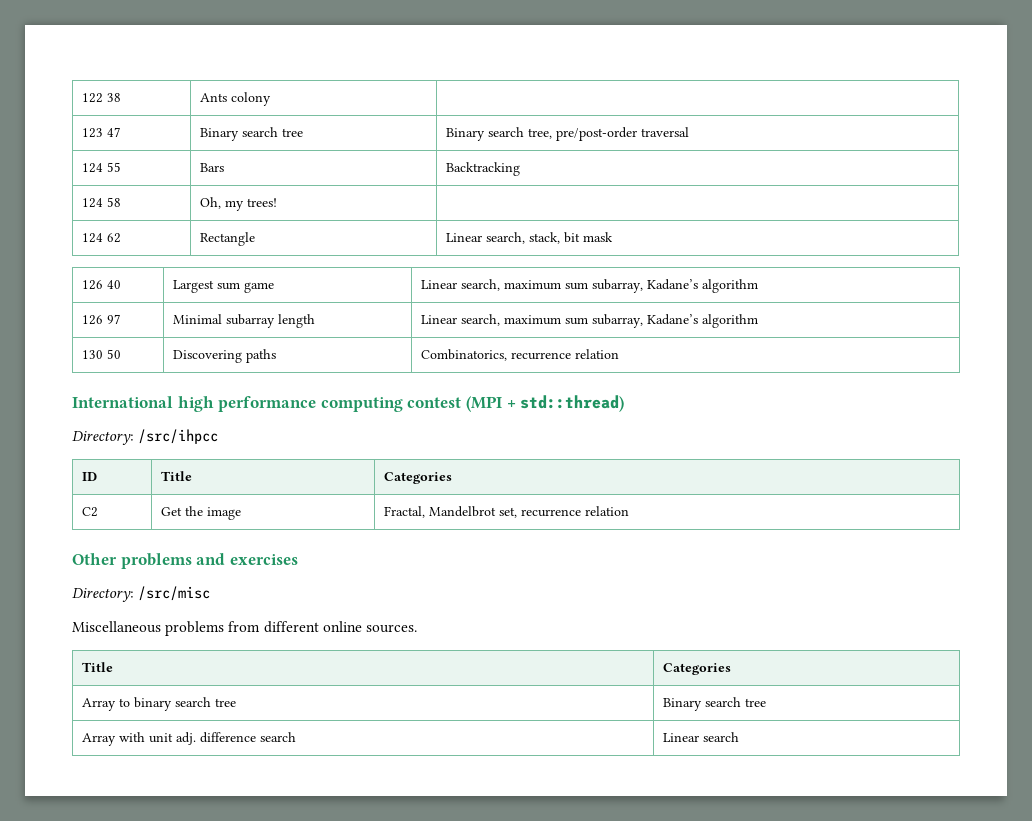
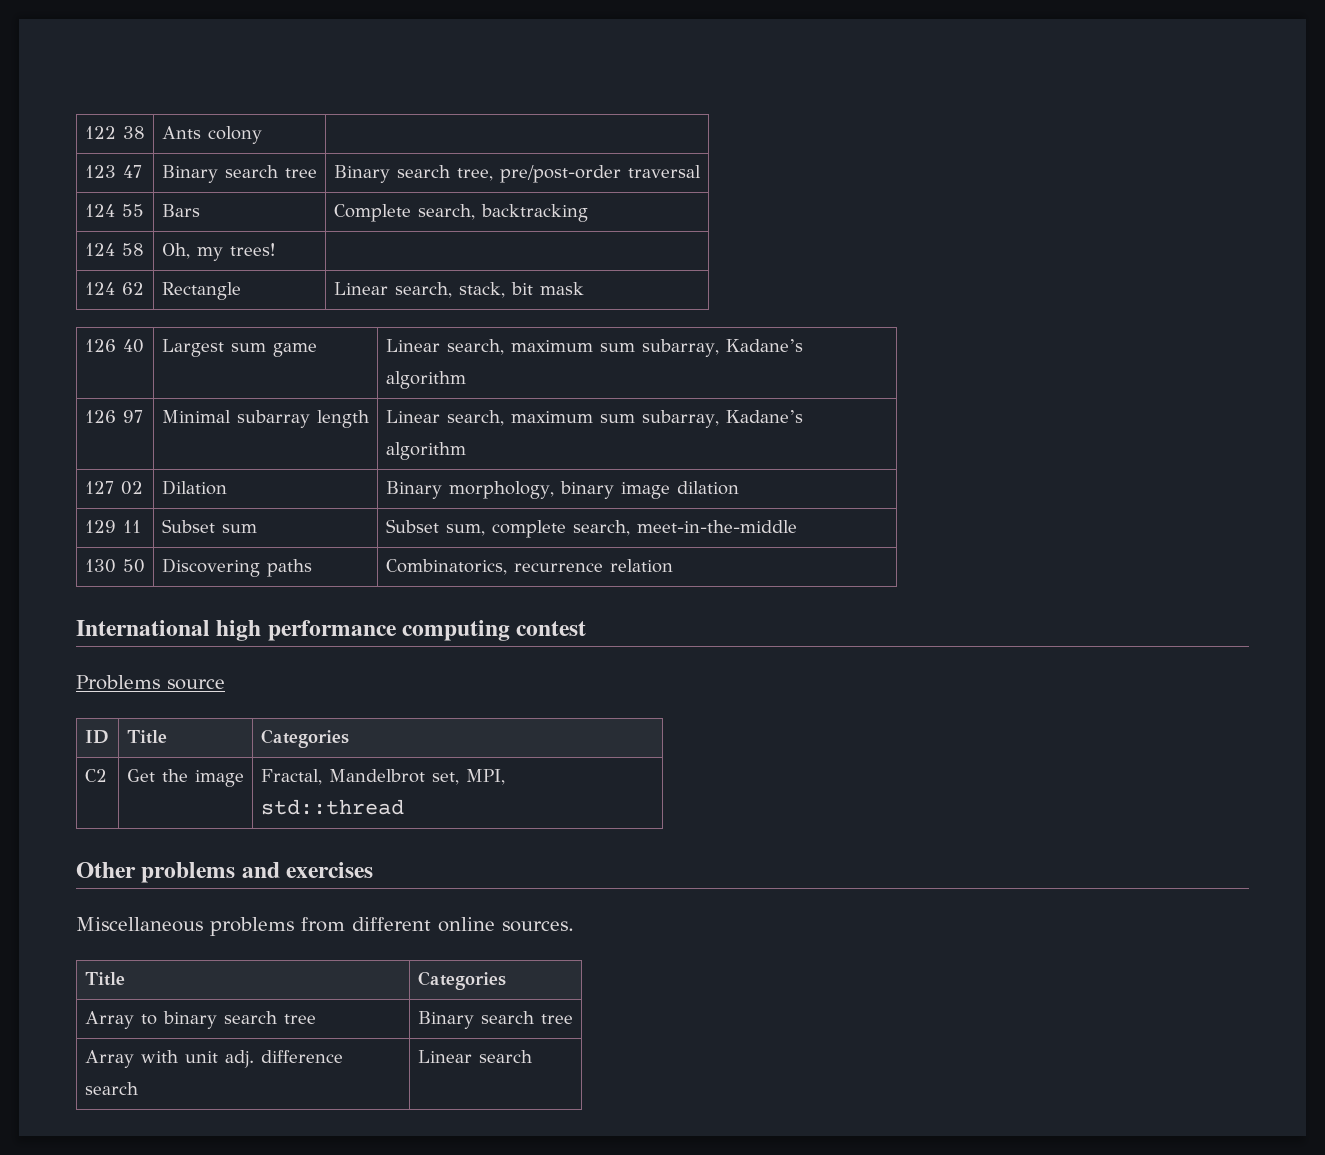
[445,162,520,176] Backtracking -> [333,204,588,222] Complete search, backtracking
(758, 321) none -> [84,481,143,495] [161,480,227,495] [385,481,739,499] [84,520,141,533] [161,519,257,533] [385,519,797,538] // 127 02 | Dilation | Binary morphology, binary image dilation // 129 11 | Subset sum | Subset sum, complete search, meet-in-the-middle
[465,395,625,412] [72,429,219,445] (MPI + std::thread) // Directory: /src/ihpcc -> [76,675,225,690] // Problems source
[520,506,629,517] recurrence relation -> [465,769,505,785] [260,799,404,815] MPI, std::thread
[72,586,211,602] // Directory: /src/misc -> (374, 870) none

